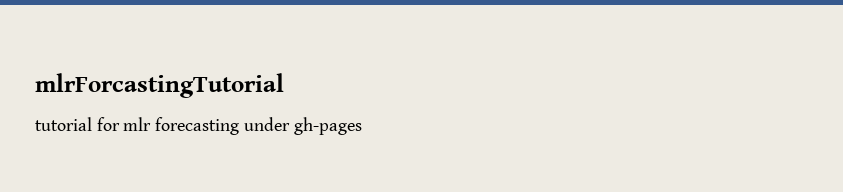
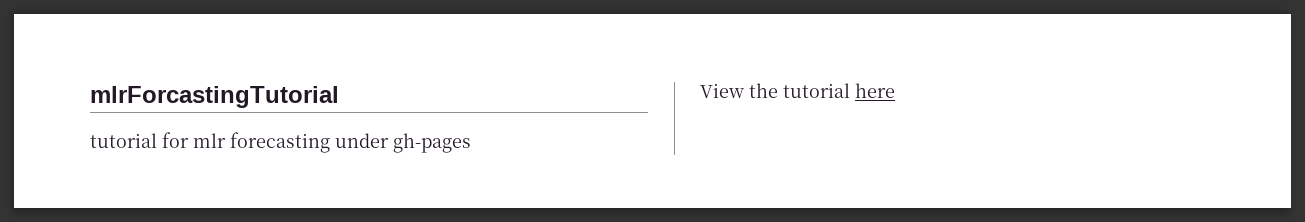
(362, 126) none -> [700,83,895,98] // View the tutorial here

